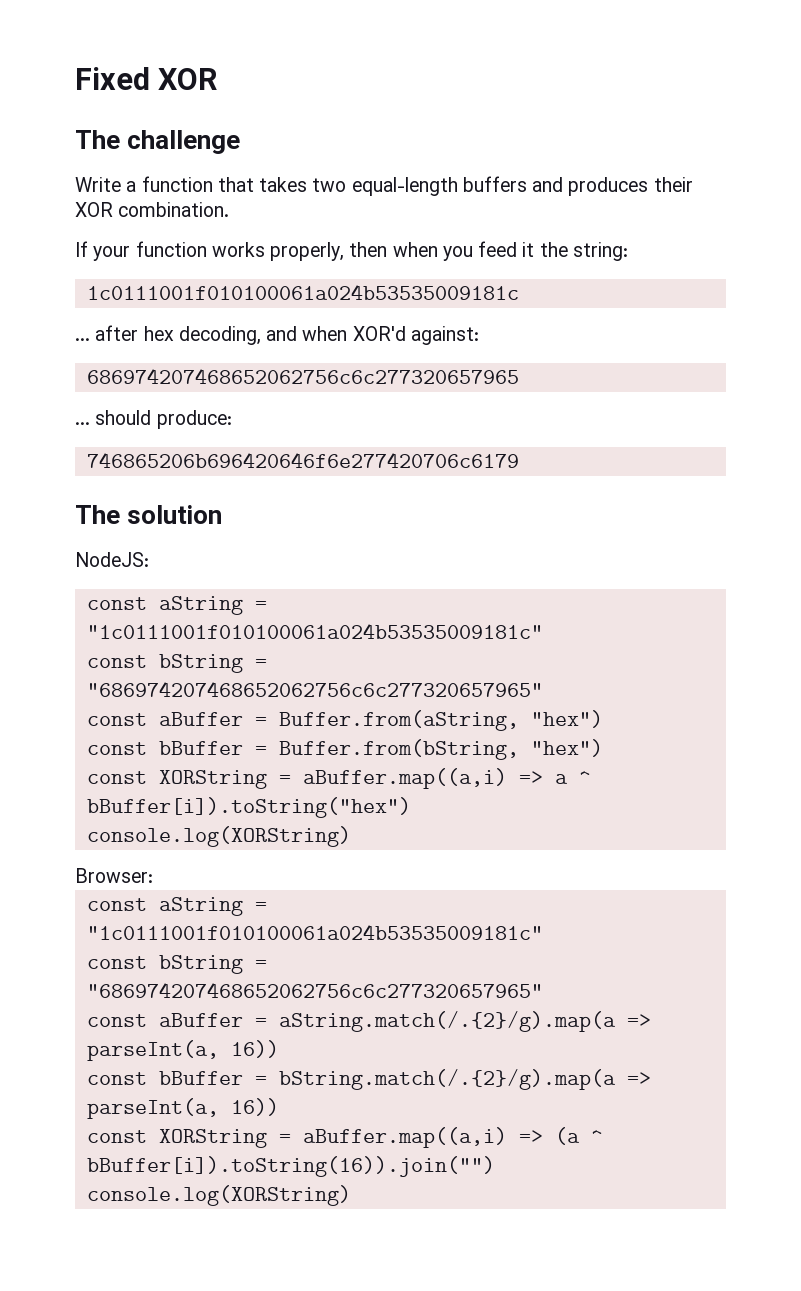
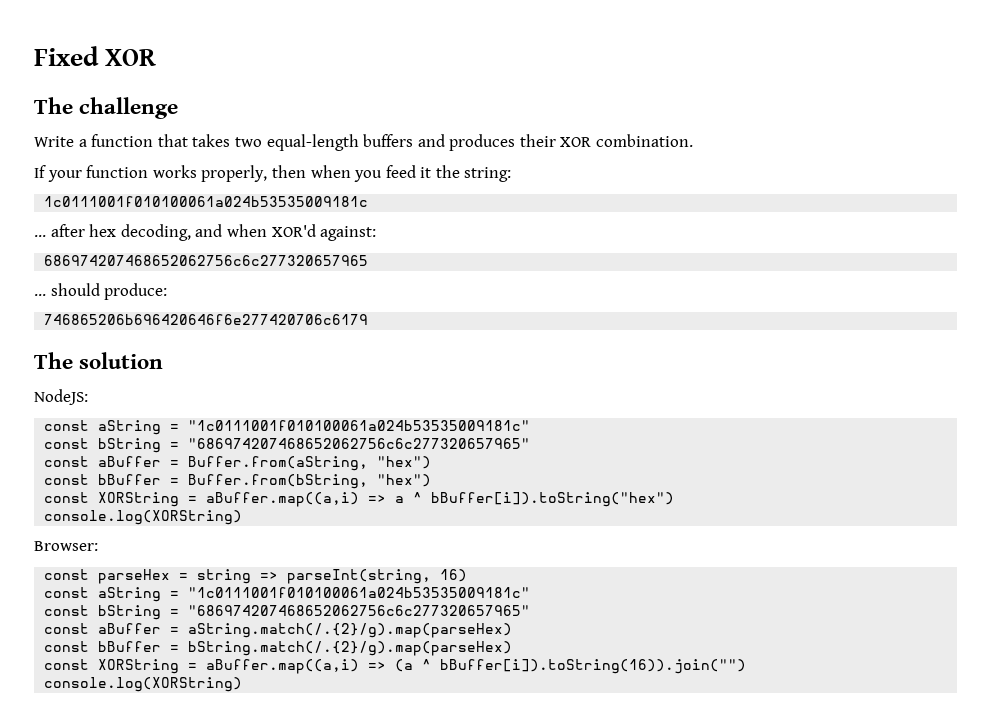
(153, 875) none -> [44,569,468,584] // const parseHex = string => parseInt(string, 16)
[278,1011,651,1032] [86,1040,279,1061] [86,1069,651,1090] [86,1098,279,1119] aString.match(/.{2}/g).map(a => parseInt(a, 16)) // const bBuffer = bString.match(/.{2}/g).map(a => parseInt(a, 16)) -> [188,623,513,638] [44,641,513,656] aString.match(/.{2}/g).map(parseHex) // const bBuffer = bString.match(/.{2}/g).map(parseHex)

